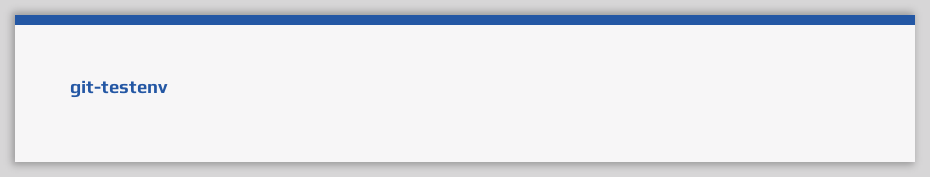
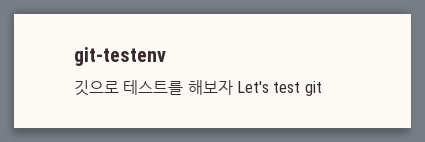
(168, 89) none -> [74,80,322,96] // 깃으로 테스트를 해보자 Let's test git

